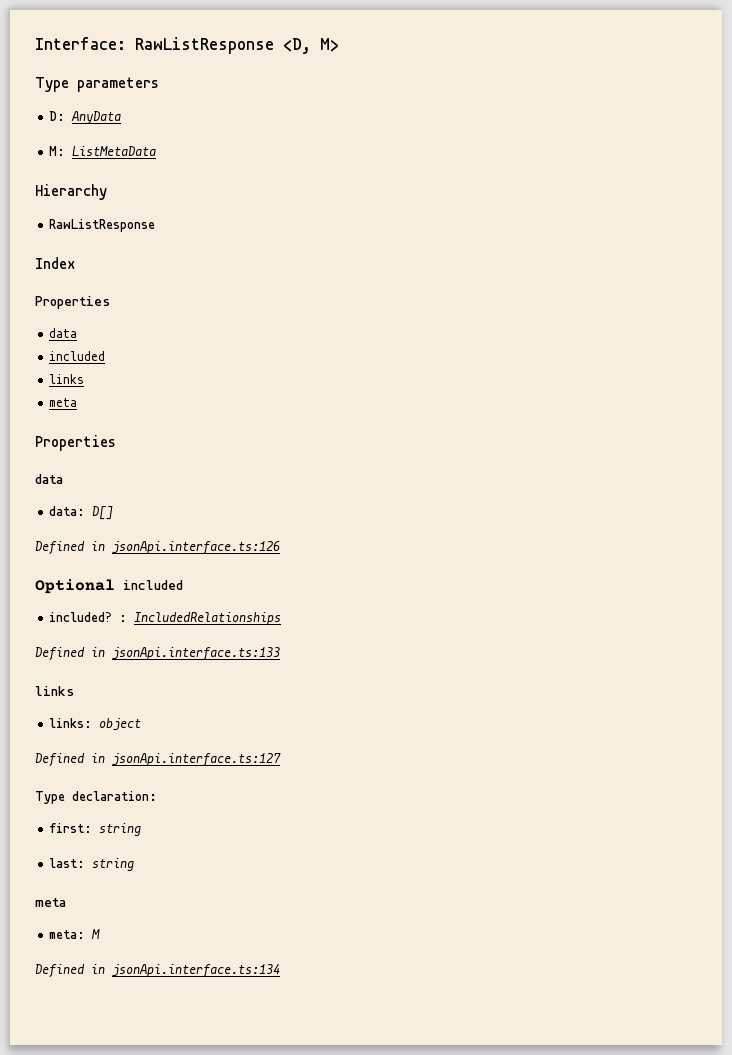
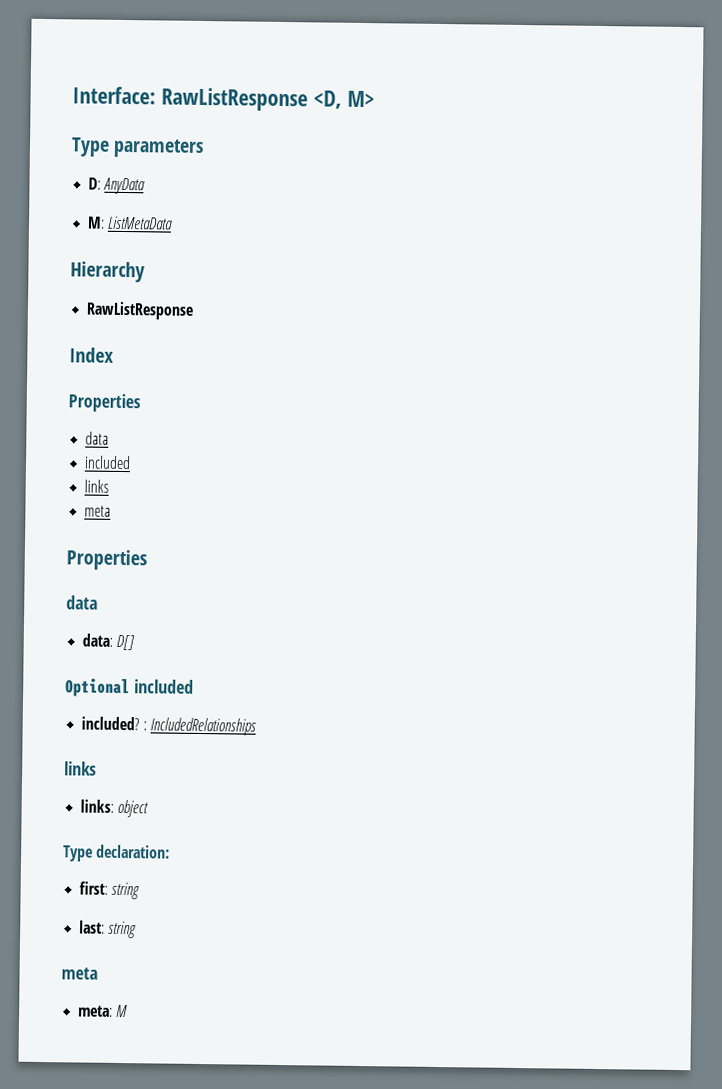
[35,541,280,555] // Defined in jsonApi.interface.ts:126 -> (136, 642) none
[35,647,280,661] // Defined in jsonApi.interface.ts:133 -> (258, 726) none
[35,753,281,767] // Defined in jsonApi.interface.ts:127 -> (150, 808) none
[35,964,280,978] // Defined in jsonApi.interface.ts:134 -> (129, 1011) none

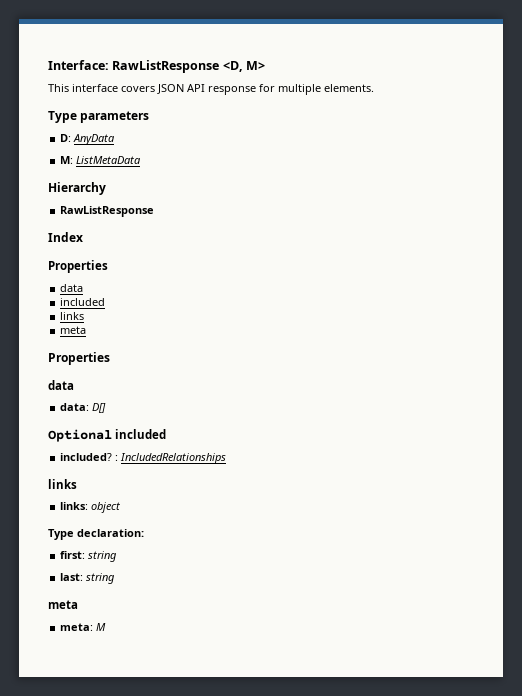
(375, 99) none -> [48,84,374,95] // This interface covers JSON API response for multiple elements.

